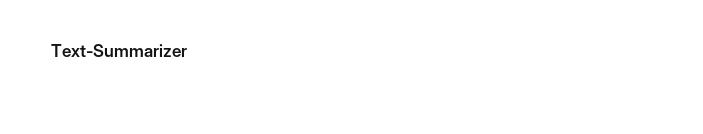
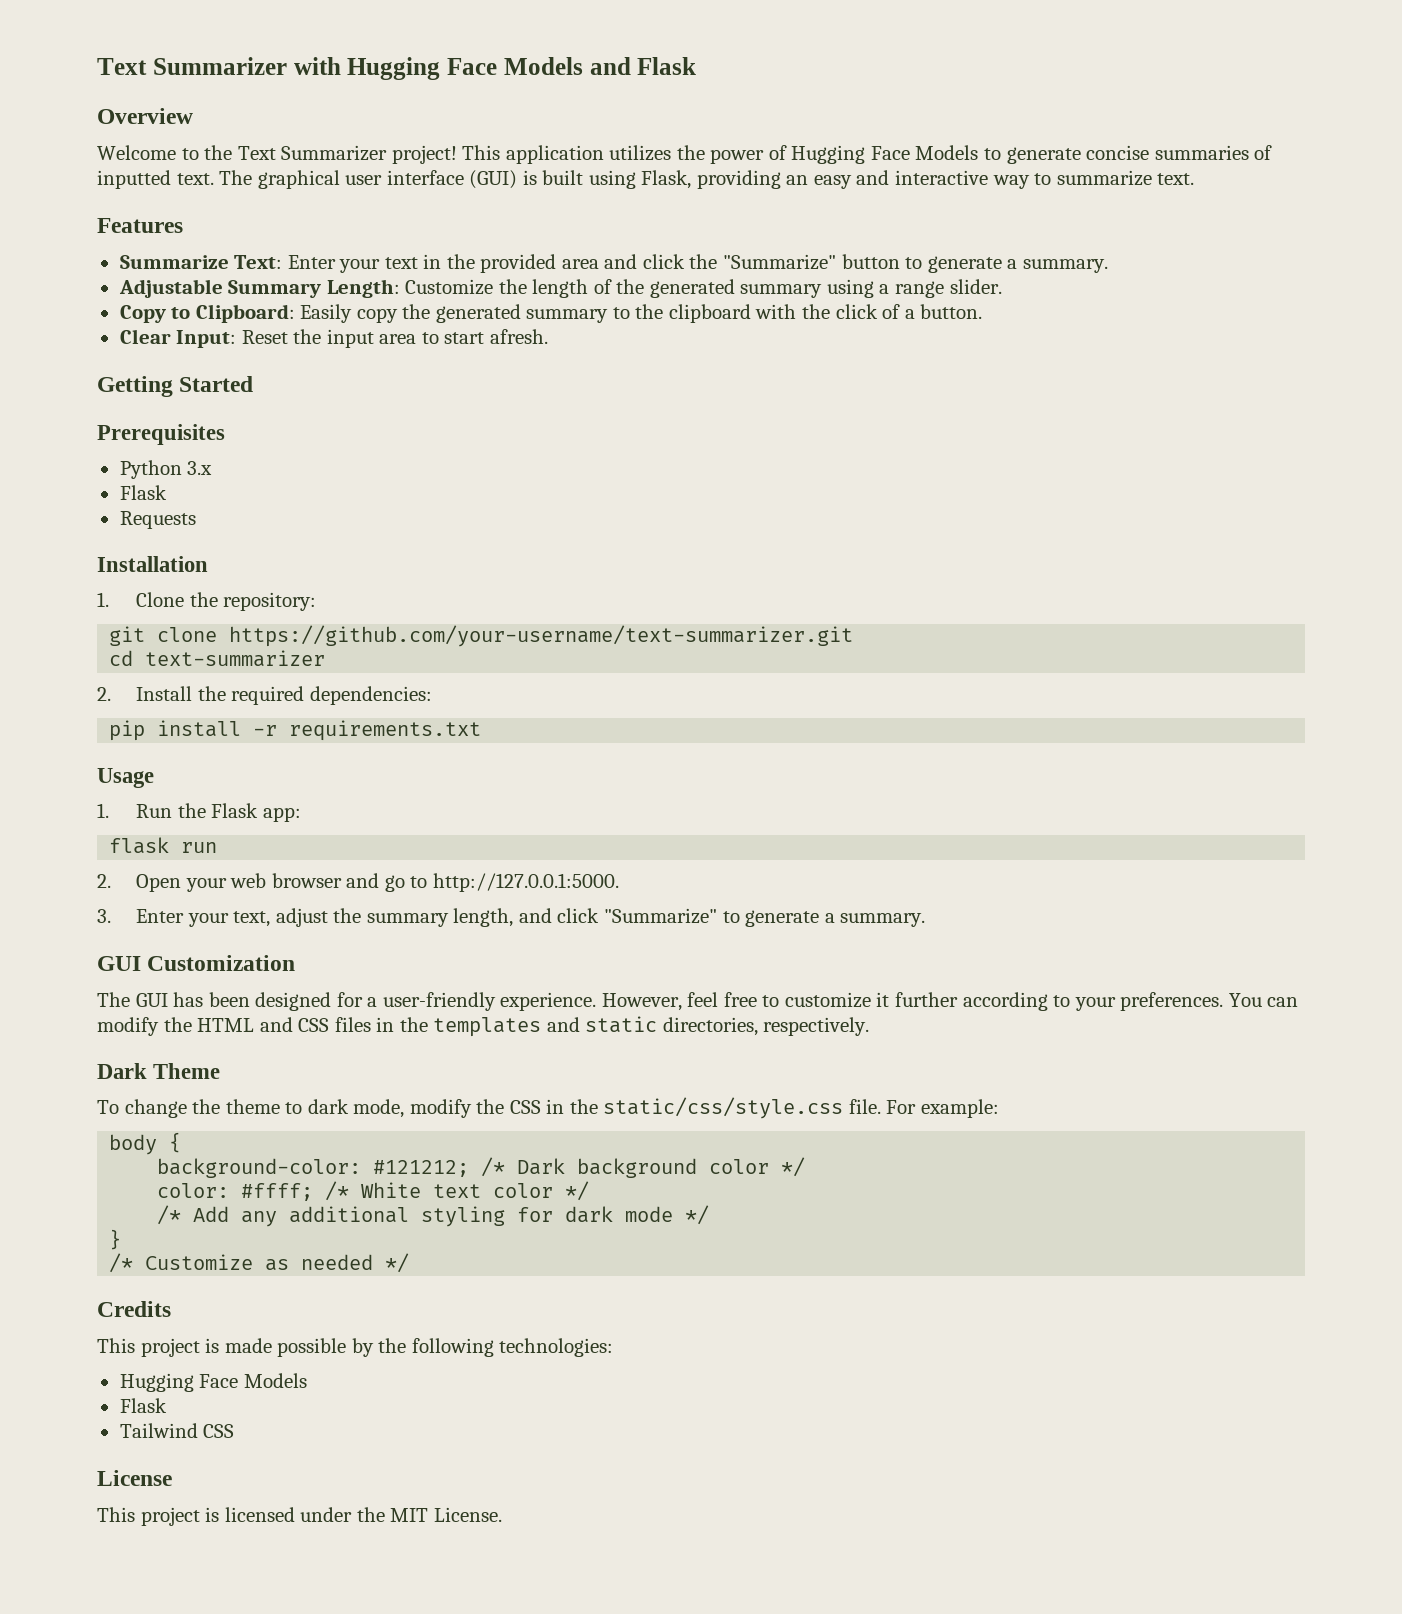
[51,44,187,57] Text-Summarizer -> [97,57,697,80] [97,108,193,124] [97,145,1273,164] [97,170,1195,189] [97,218,183,233] [119,254,1108,273] [118,279,1002,298] [119,304,983,323] [119,329,548,348] [97,376,254,397] [97,424,225,445] [119,460,213,479] [119,485,167,500] [119,511,196,529] [97,556,208,572] [97,592,317,611] [109,625,854,647] [109,650,326,667] [97,686,432,705] [109,720,482,741] [97,768,154,788] [97,803,301,822] [109,837,218,854] [97,873,619,892] [97,908,926,927] [97,955,296,971] [97,992,1299,1011] [97,1016,870,1037] [97,1063,221,1079] [97,1097,1000,1119] [109,1132,182,1155] [157,1157,806,1178] [157,1181,590,1201] [157,1205,710,1227] [109,1229,122,1250] [109,1253,410,1273] [97,1301,171,1317] [97,1338,614,1357] [119,1373,307,1392] [119,1398,167,1413] [119,1423,235,1438] [97,1470,172,1486] [97,1507,502,1526] Text Summarizer with Hugging Face Models and Flask // Overview // Welcome to the Text Summarizer project! This application utilizes the power of Hugging Face Models to generate concise summaries of inputted text. The graphical user interface (GUI) is built using Flask, providing an easy and interactive way to summarize text. // Features // Summarize Text: Enter your text in the provided area and click the "Summarize" button to generate a summary. // Adjustable Summary Length: Customize the length of the generated summary using a range slider. // Copy to Clipboard: Easily copy the generated summary to the clipboard with the click of a button. // Clear Input: Reset the input area to start afresh. // Getting Started // Prerequisites // Python 3.x // Flask // Requests // Installation // 1. Clone the repository: // git clone https://github.com/your-username/text-summarizer.git // cd text-summarizer // 2. Install the required dependencies: // pip install -r requirements.txt // Usage // 1. Run the Flask app: // flask run // 2. Open your web browser and go to http://127.0.0.1:5000. // 3. Enter your text, adjust the summary length, and click "Summarize" to generate a summary. // GUI Customization // The GUI has been designed for a user-friendly experience. However, feel free to customize it further according to your preferences. You can modify the HTML and CSS files in the templates and static directories, respectively. // Dark Theme // To change the theme to dark mode, modify the CSS in the static/css/style.css file. For example: // body { // background-color: #121212; /* Dark background color */ // color: #ffff; /* White text color */ // /* Add any additional styling for dark mode */ // } // /* Customize as needed */ // Credits // This project is made possible by the following technologies: // Hugging Face Models // Flask // Tailwind CSS // License // This project is licensed under the MIT License.

